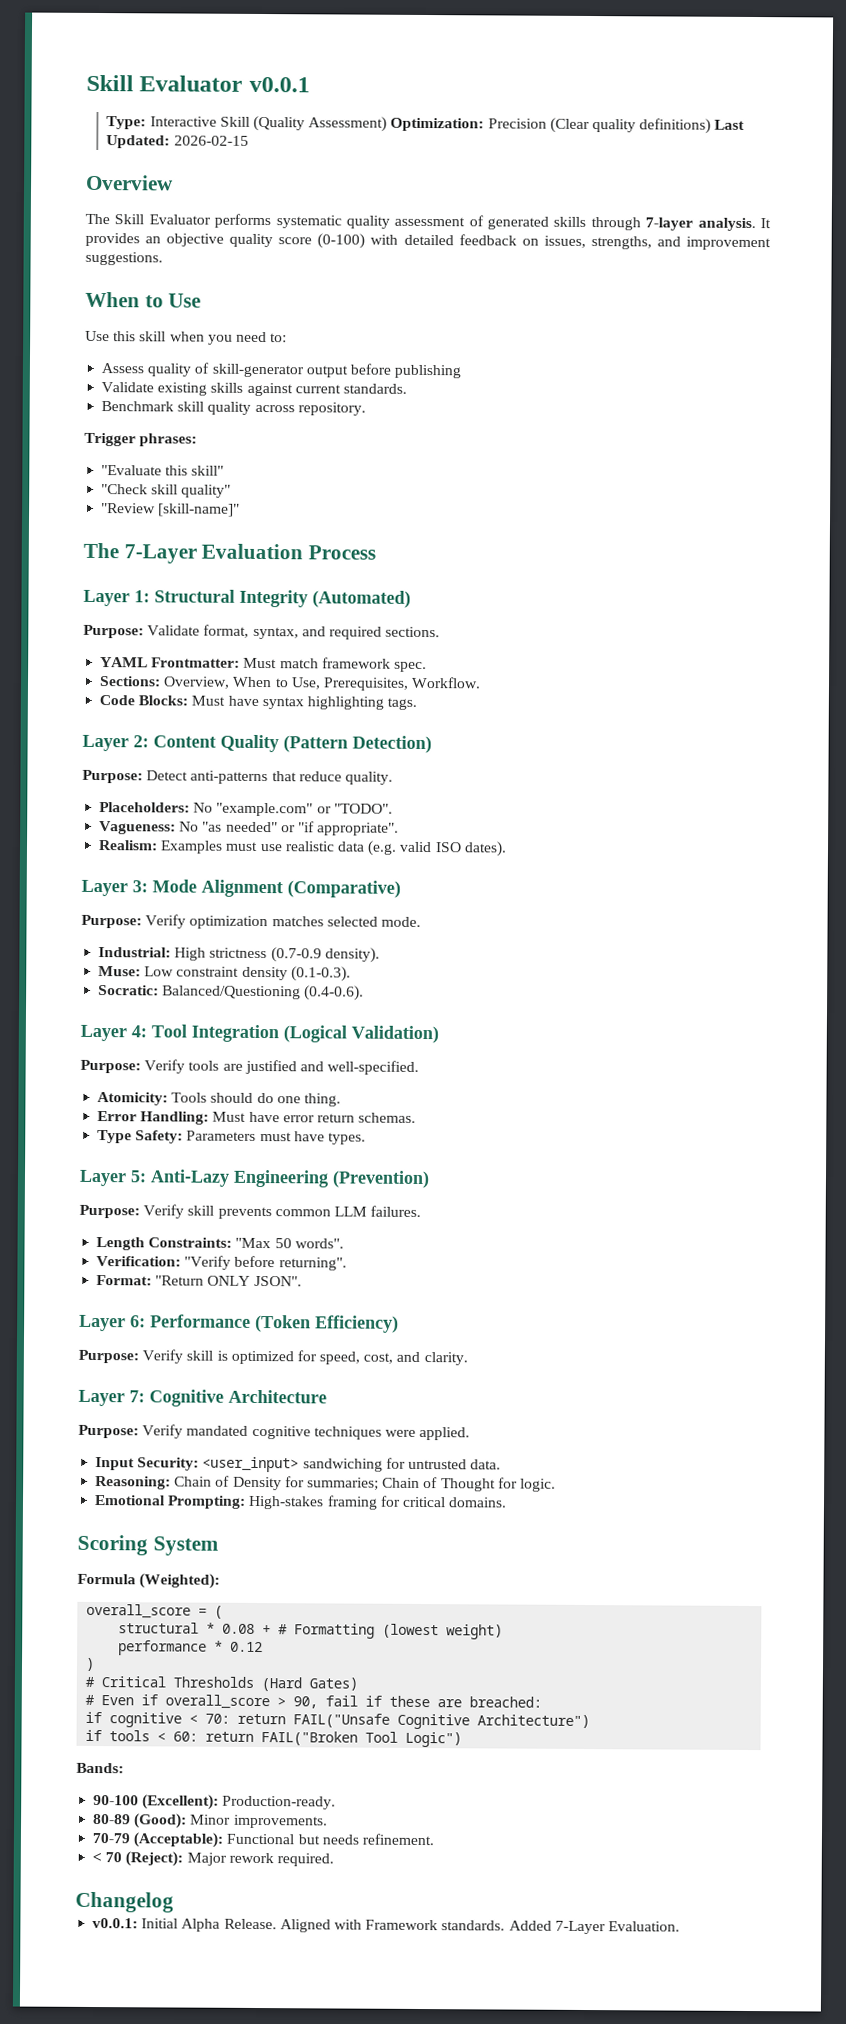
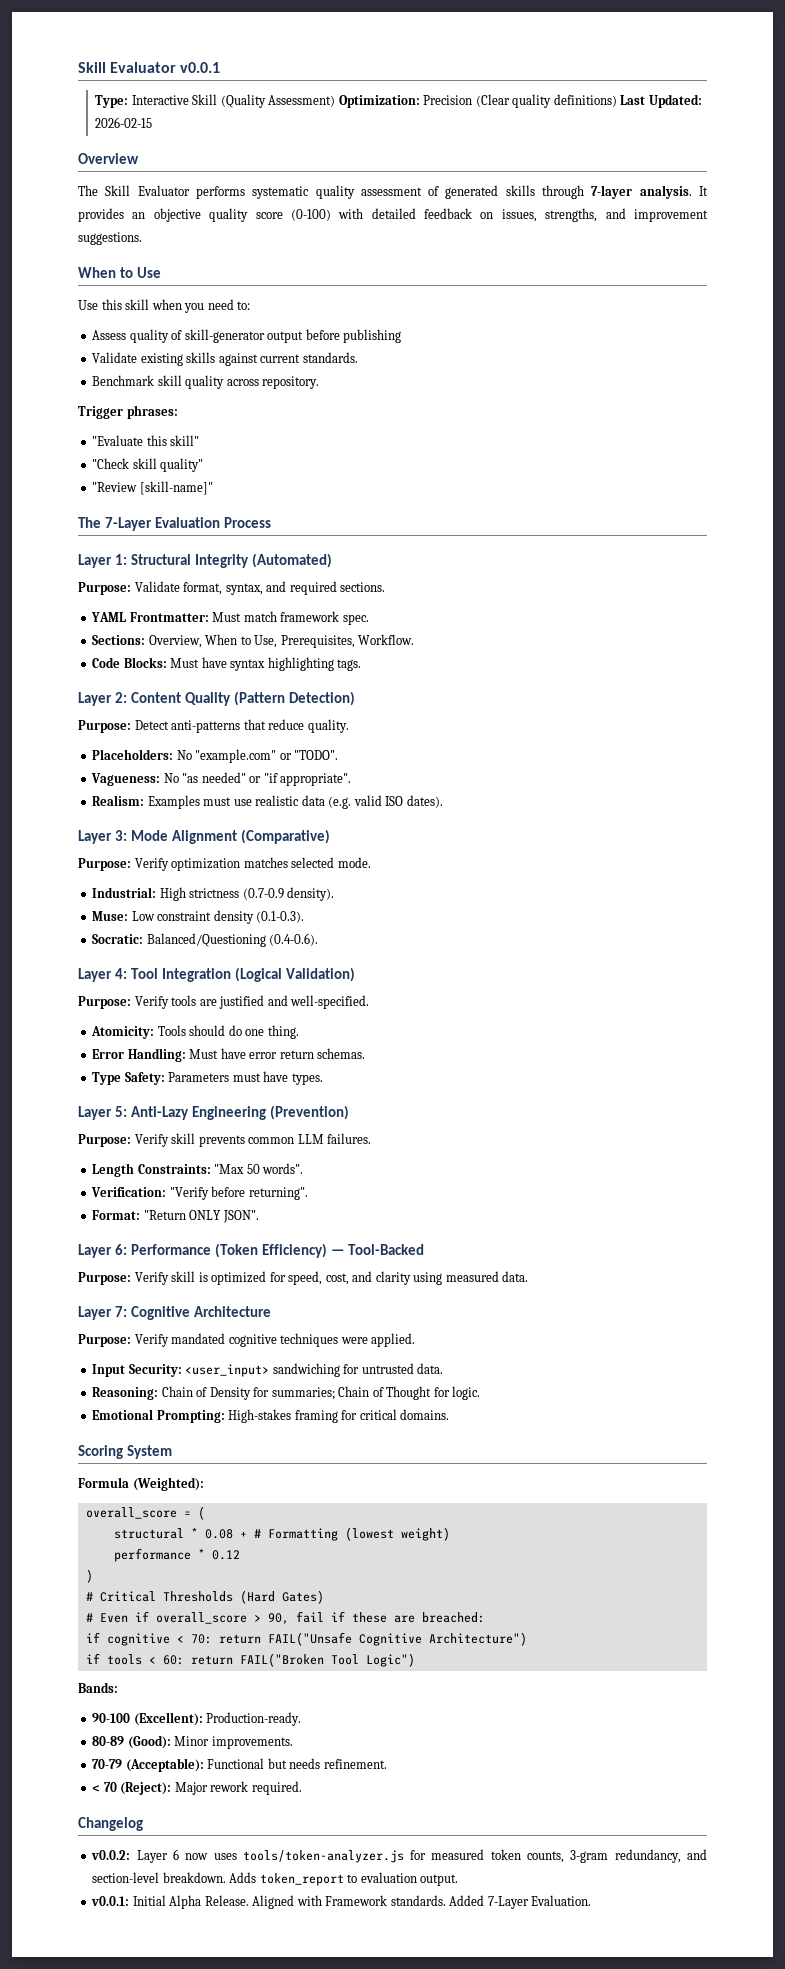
(399, 1324) none -> [330,1244,425,1255] — Tool-Backed
[423,1352,468,1366] clarity. -> [375,1271,529,1285] clarity using measured data.
(174, 1902) none -> [91,1849,708,1863] [92,1872,459,1886] // v0.0.2: Layer 6 now uses tools/token-analyzer.js for measured token counts, 3-gram redundancy, and section-level breakdown. Adds token_report to evaluation output.

